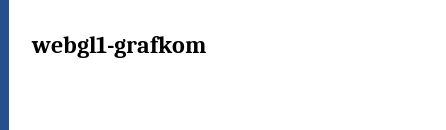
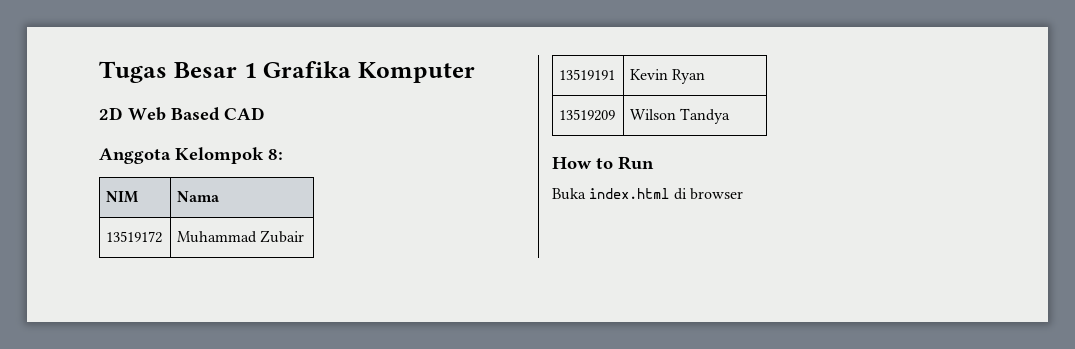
[31,36,206,58] webgl1-grafkom -> [99,61,475,83] [99,107,265,121] [99,147,283,164] [106,191,140,203] [177,191,221,202] [106,231,163,243] [177,230,305,243] [559,69,616,80] [630,69,706,84] [559,109,616,121] [630,108,731,124] [552,156,654,170] [552,188,743,200] Tugas Besar 1 Grafika Komputer // 2D Web Based CAD // Anggota Kelompok 8: // NIM | Nama // 13519172 | Muhammad Zubair // 13519191 | Kevin Ryan // 13519209 | Wilson Tandya // How to Run // Buka index.html di browser

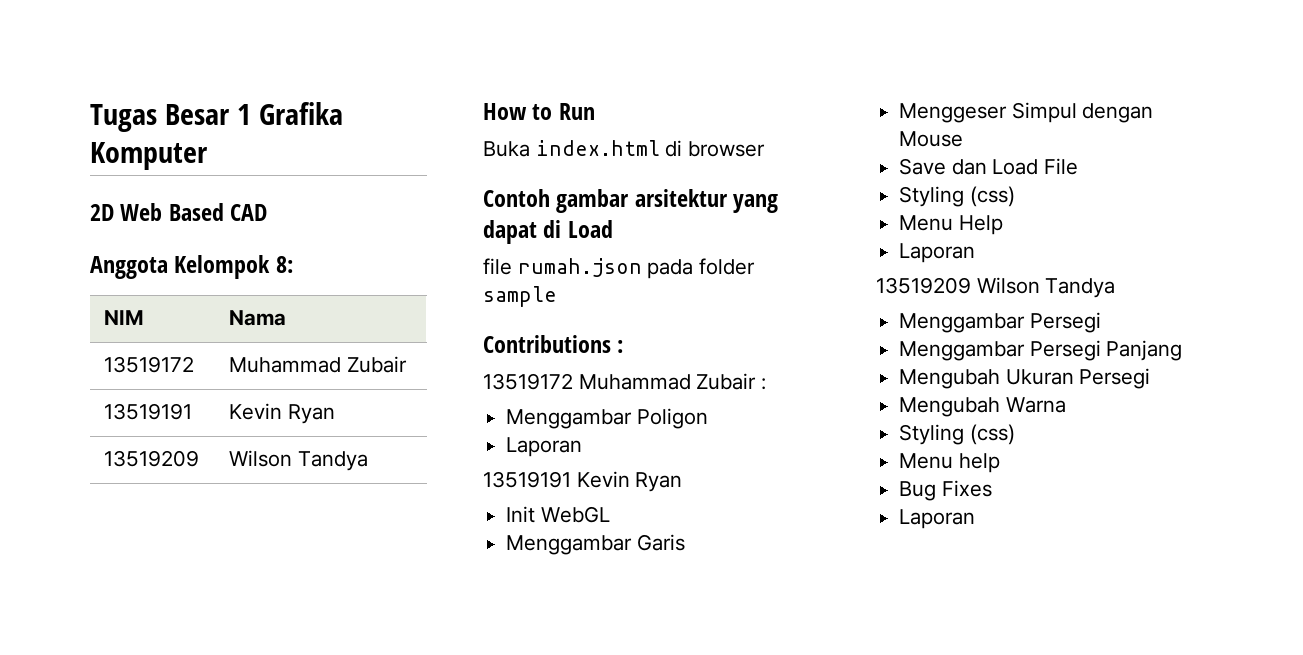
(743, 194) none -> [483,189,779,213] [483,220,613,244] [483,258,756,279] [483,286,557,307] [483,335,624,353] [483,373,767,390] [506,408,708,429] [506,437,583,457] [483,471,683,492] [506,506,610,523] [506,534,685,555] [899,102,1154,123] [899,131,964,147] [899,158,1079,175] [899,186,1015,207] [899,215,1003,235] [899,243,976,263] [876,277,1116,298] [899,312,1101,333] [899,340,1183,361] [899,368,1151,389] [899,397,1066,417] [899,424,1015,445] [899,453,1000,473] [899,480,992,501] [899,509,976,529] // Contoh gambar arsitektur yang dapat di Load // file rumah.json pada folder sample // Contributions : // 13519172 Muhammad Zubair : // Menggambar Poligon // Laporan // 13519191 Kevin Ryan // Init WebGL // Menggambar Garis // Menggeser Simpul dengan Mouse // Save dan Load File // Styling (css) // Menu Help // Laporan // 13519209 Wilson Tandya // Menggambar Persegi // Menggambar Persegi Panjang // Mengubah Ukuran Persegi // Mengubah Warna // Styling (css) // Menu help // Bug Fixes // Laporan

